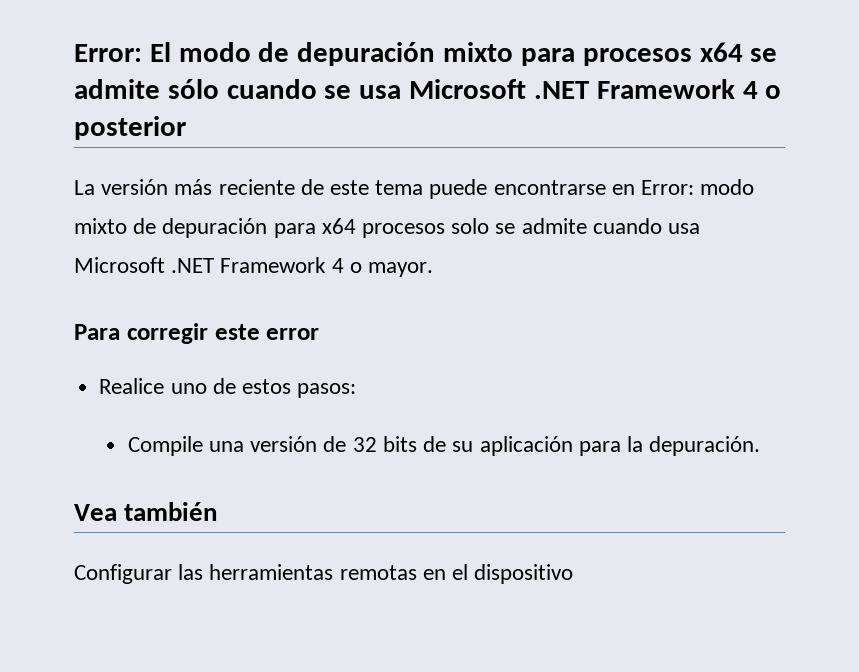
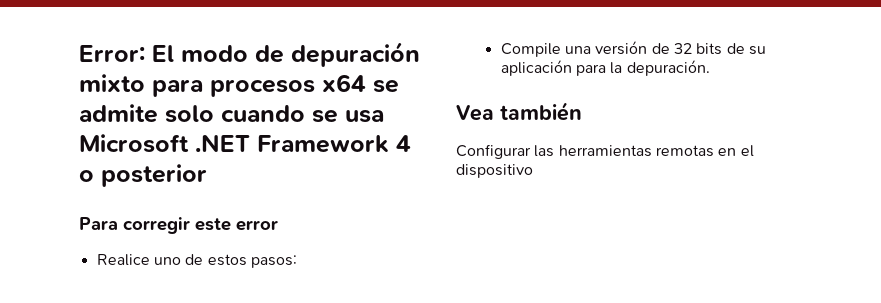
[167,79,219,99] sólo -> [165,105,214,123] solo
[74,179,755,199] [74,218,701,238] [74,257,434,277] // La versión más reciente de este tema puede encontrarse en Error: modo mixto de depuración para x64 procesos solo se admite cuando usa Microsoft .NET Framework 4 o mayor. -> (207, 175) none

